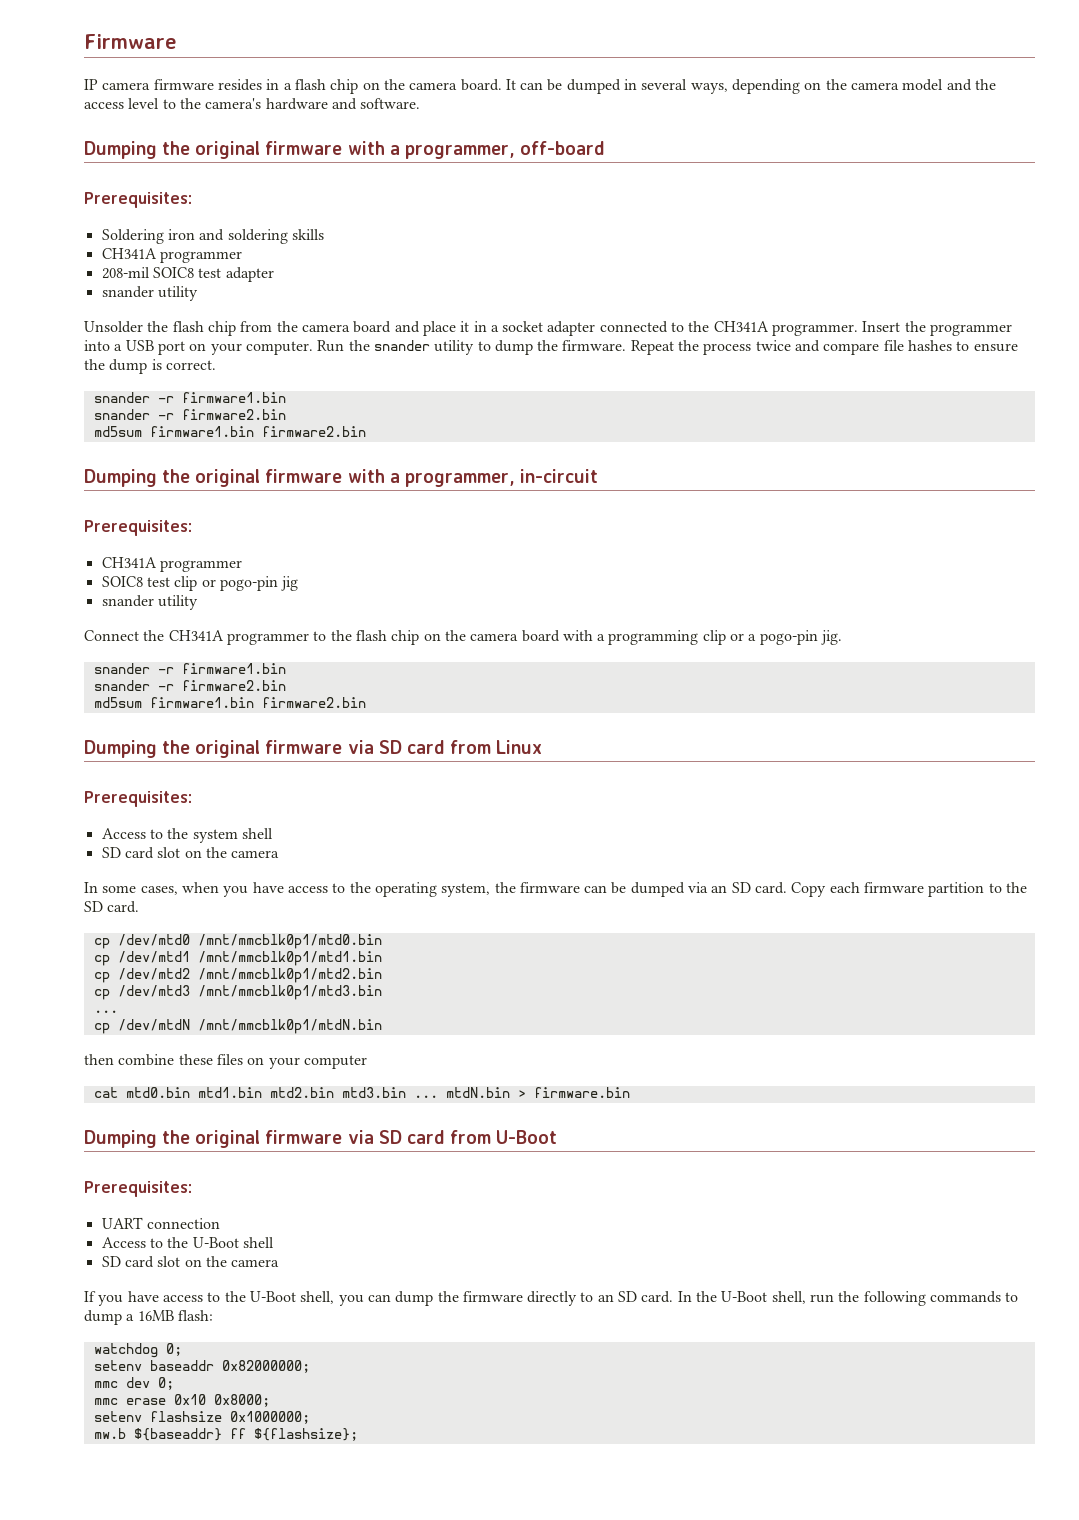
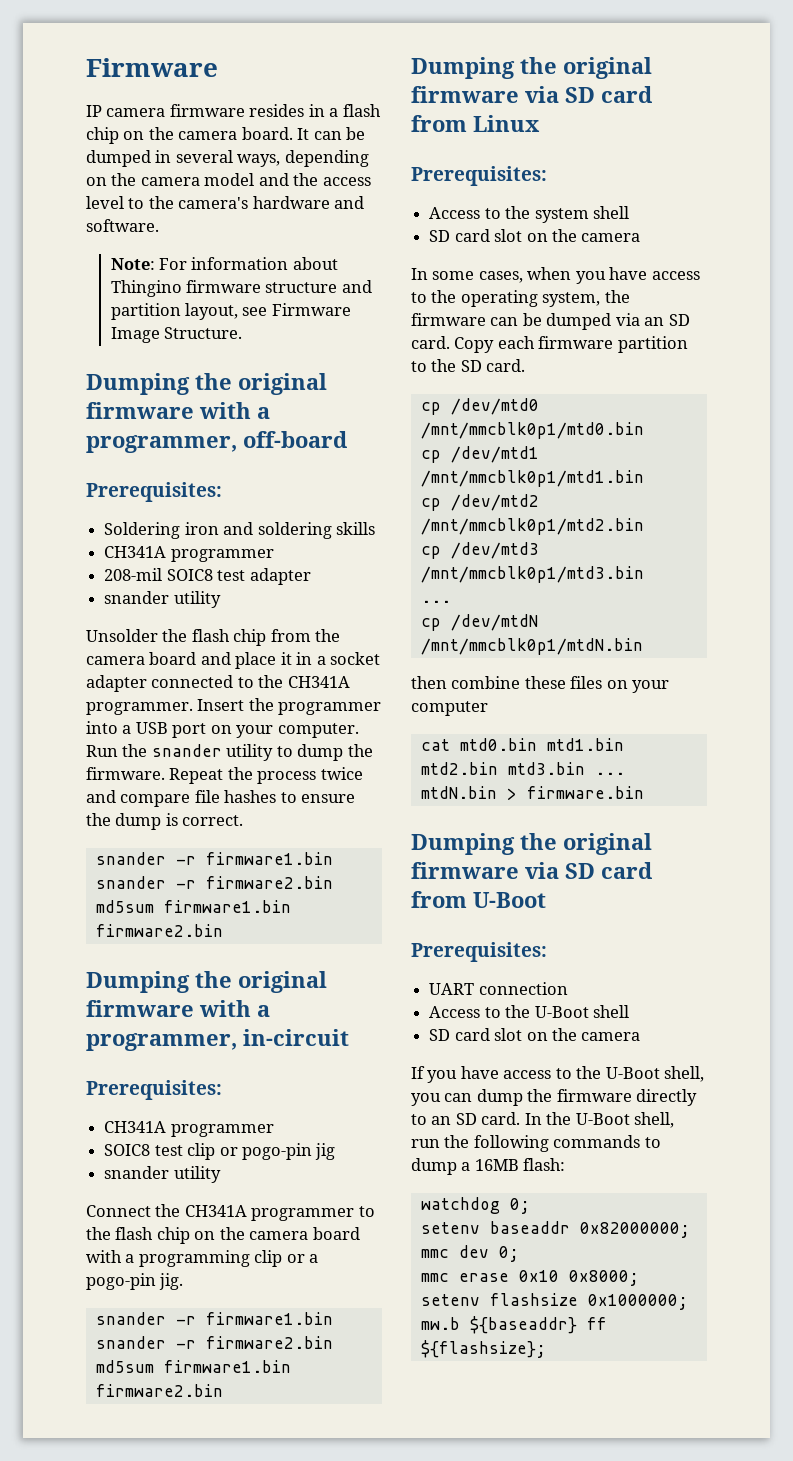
(421, 103) none -> [110,257,338,270] [110,280,372,297] [110,303,351,320] [110,327,242,343] // Note: For information about Thingino firmware structure and partition layout, see Firmware Image Structure.

